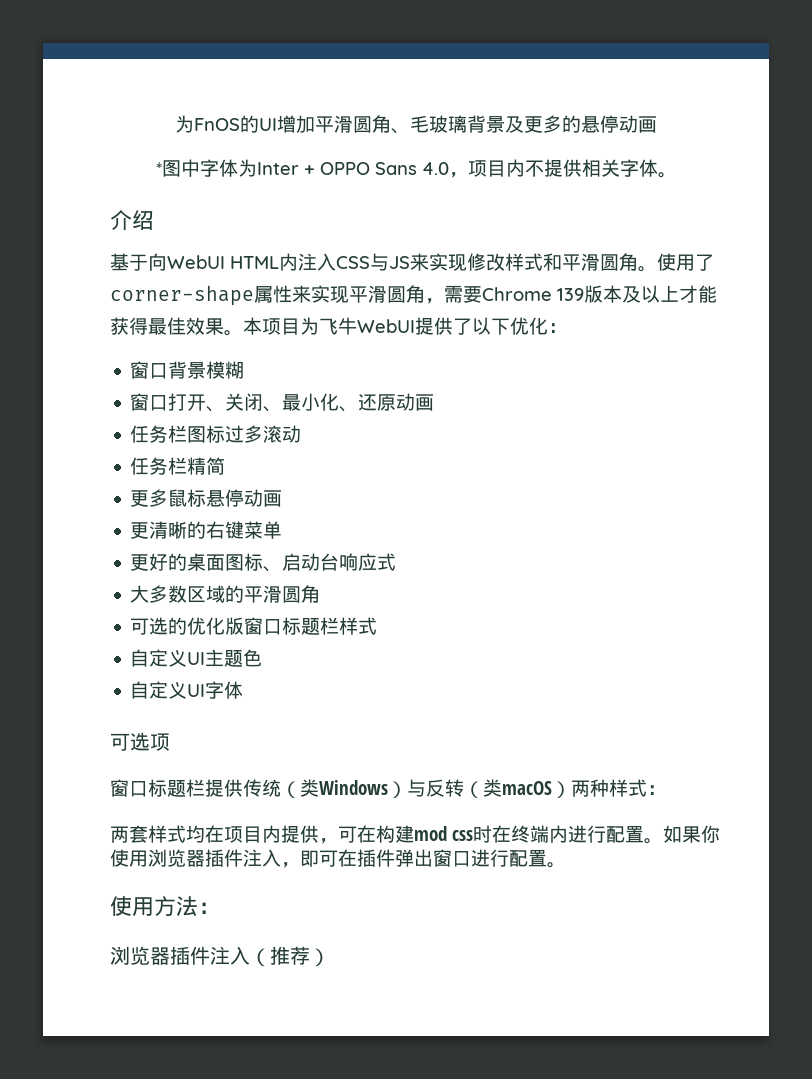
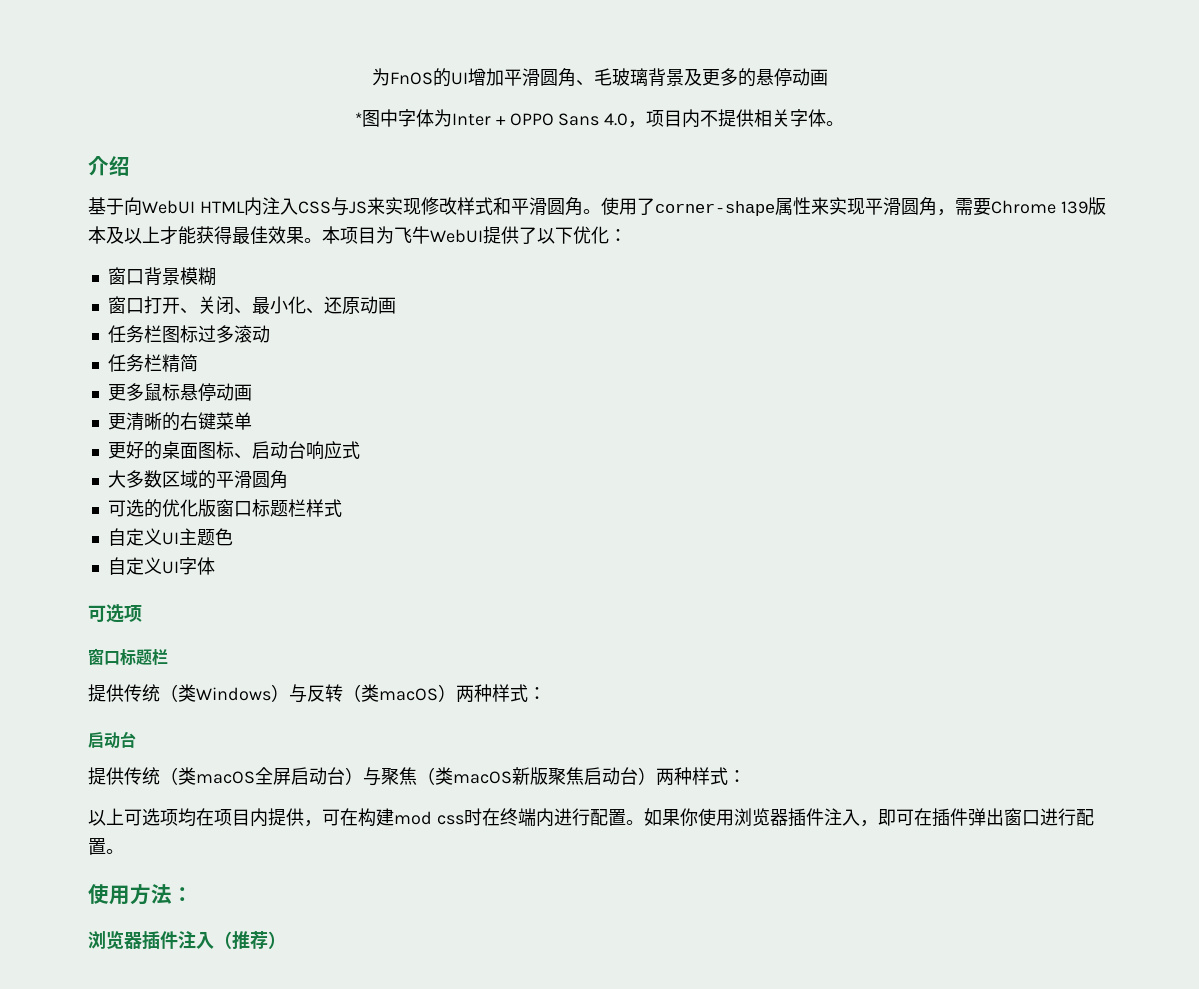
(205, 788) none -> (168, 657) //
[110,825,186,843] 两套样式 -> [88,731,136,748] [88,767,746,786] [88,808,178,826] 启动台 // 提供传统（类macOS全屏启动台）与聚焦（类macOS新版聚焦启动台）两种样式： // 以上可选项

